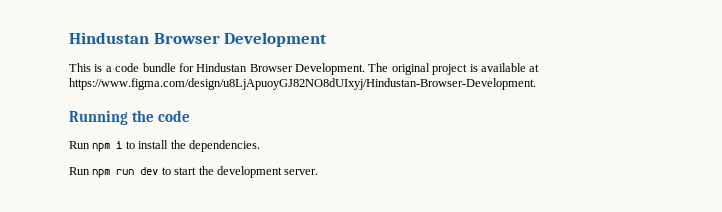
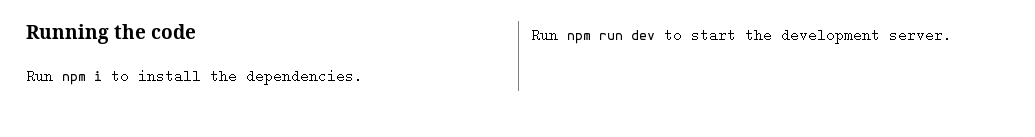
[69,32,328,47] [69,63,540,75] [69,78,536,90] Hindustan Browser Development // This is a code bundle for Hindustan Browser Development. The original project is available at https://www.figma.com/design/u8LjApuoyGJ82NO8dUIxyj/Hindustan-Browser-Development. // -> (26, 34) none

